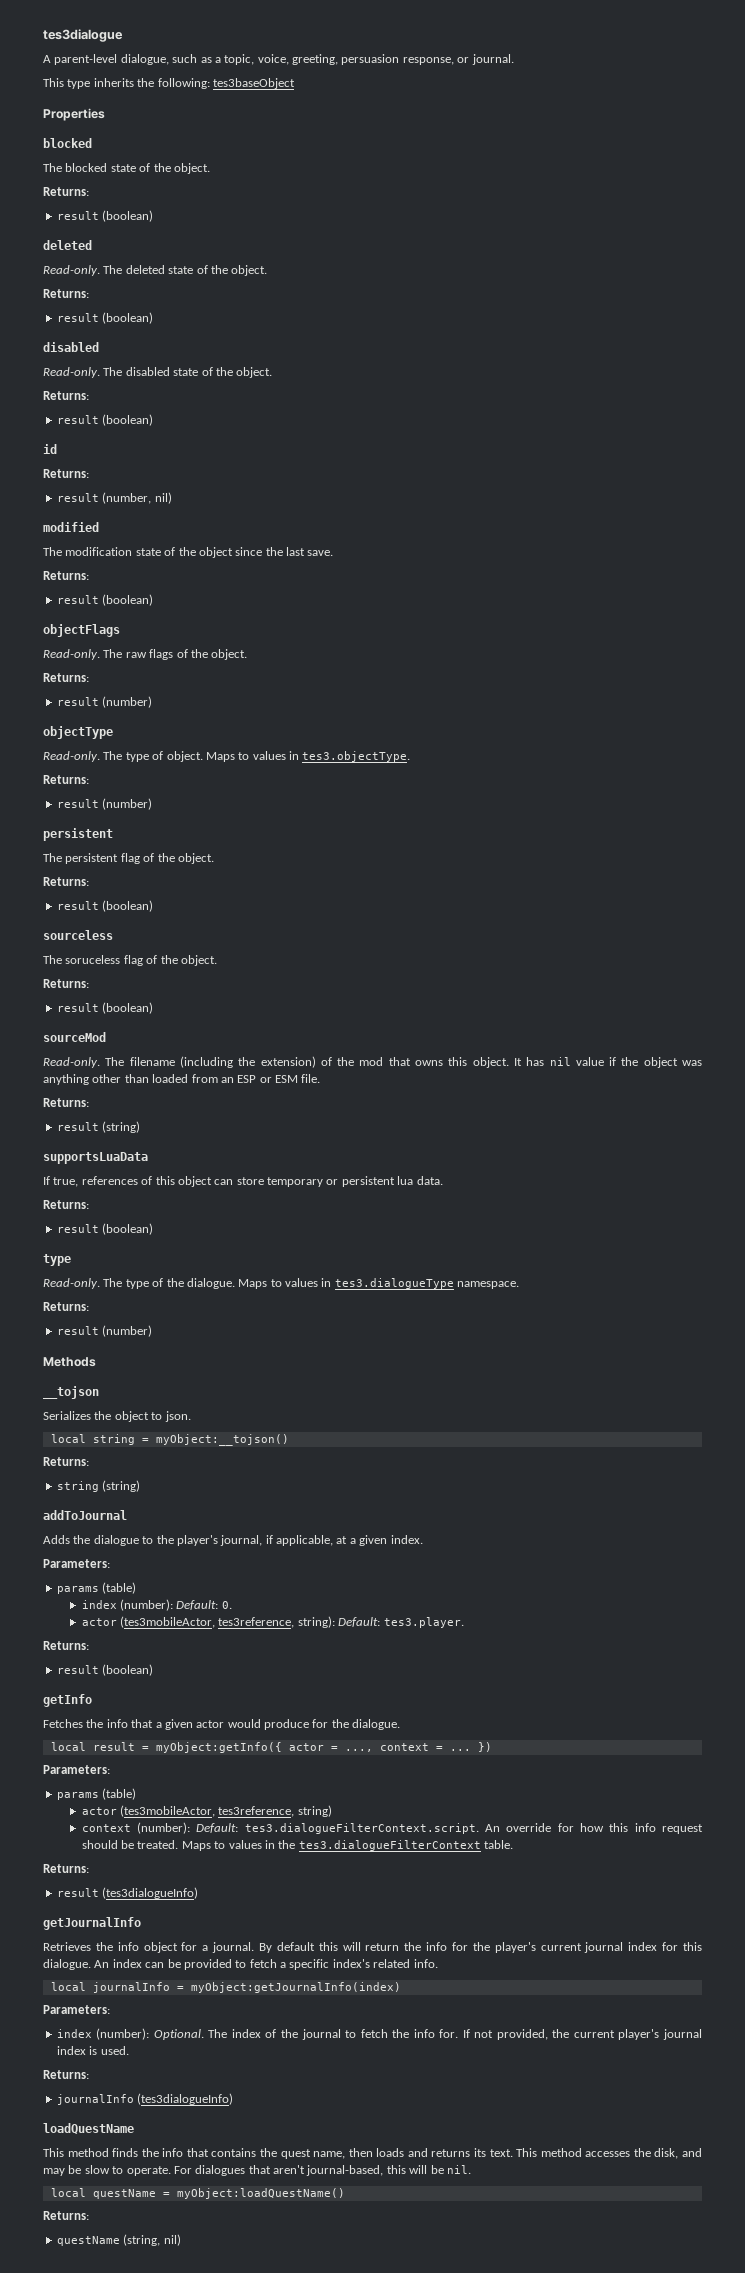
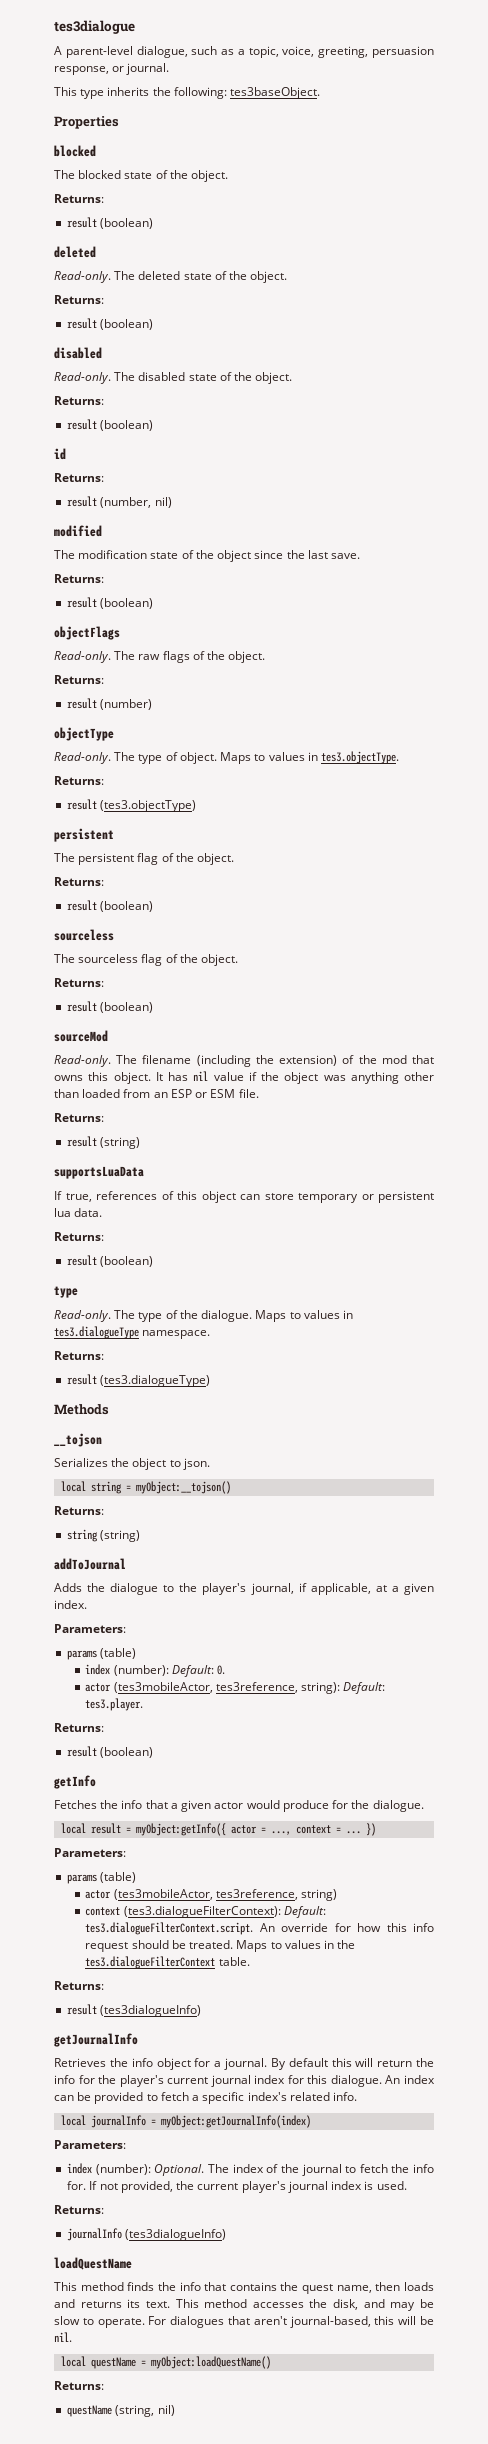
[212,78,295,89] tes3baseObject -> [230,87,321,99] tes3baseObject.
[102,798,153,810] (number) -> [100,800,197,812] (tes3.objectType)
[65,955,121,964] soruceless -> [78,954,139,963] sourceless
[102,1325,153,1337] (number) -> [100,1375,211,1387] (tes3.dialogueType)
[137,1822,191,1834] (number): -> [123,1906,281,1918] (tes3.dialogueFilterContext):

